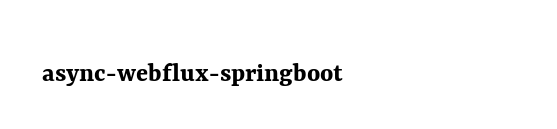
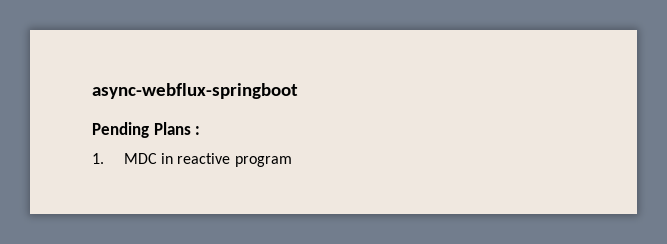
(343, 74) none -> [92,122,201,138] [92,153,292,167] // Pending Plans : // 1. MDC in reactive program

